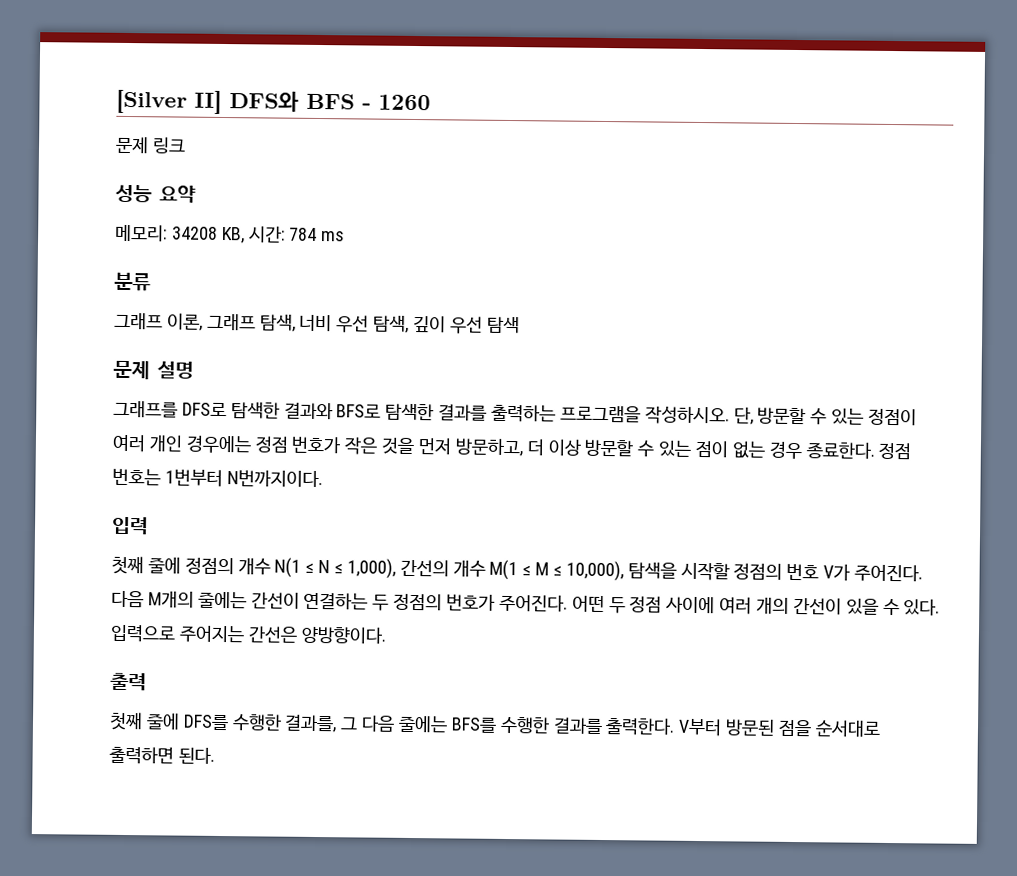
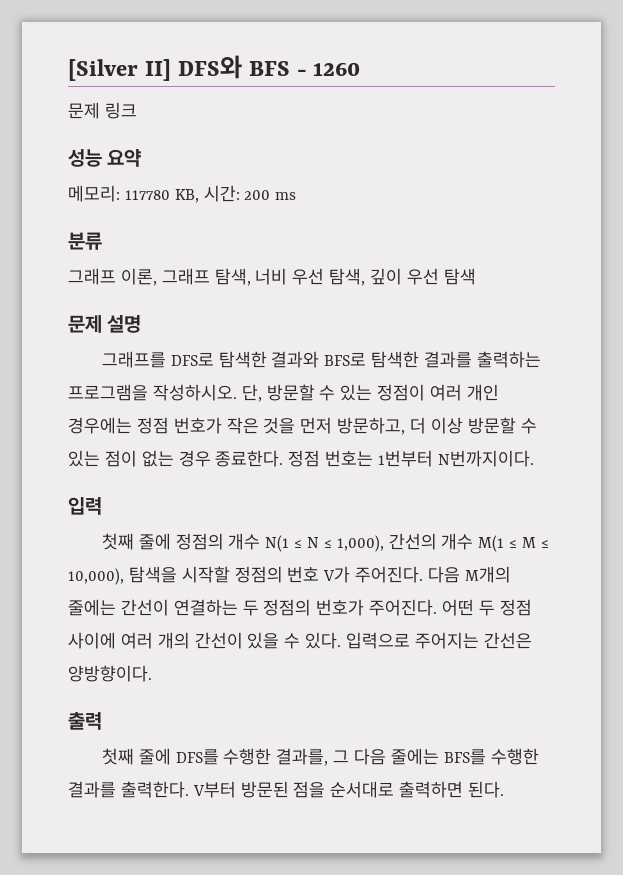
[171,226,218,240] 34208 -> [124,190,170,200] 117780
[289,227,318,241] 784 -> [244,190,271,200] 200

